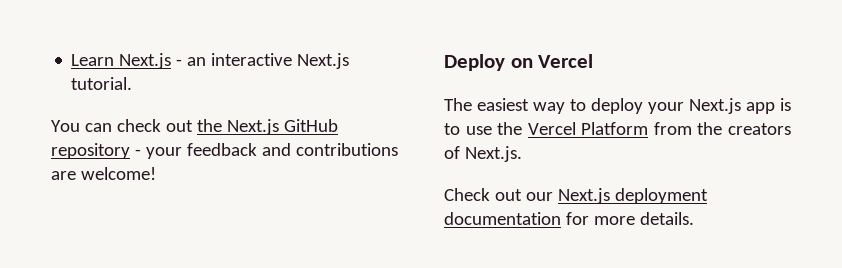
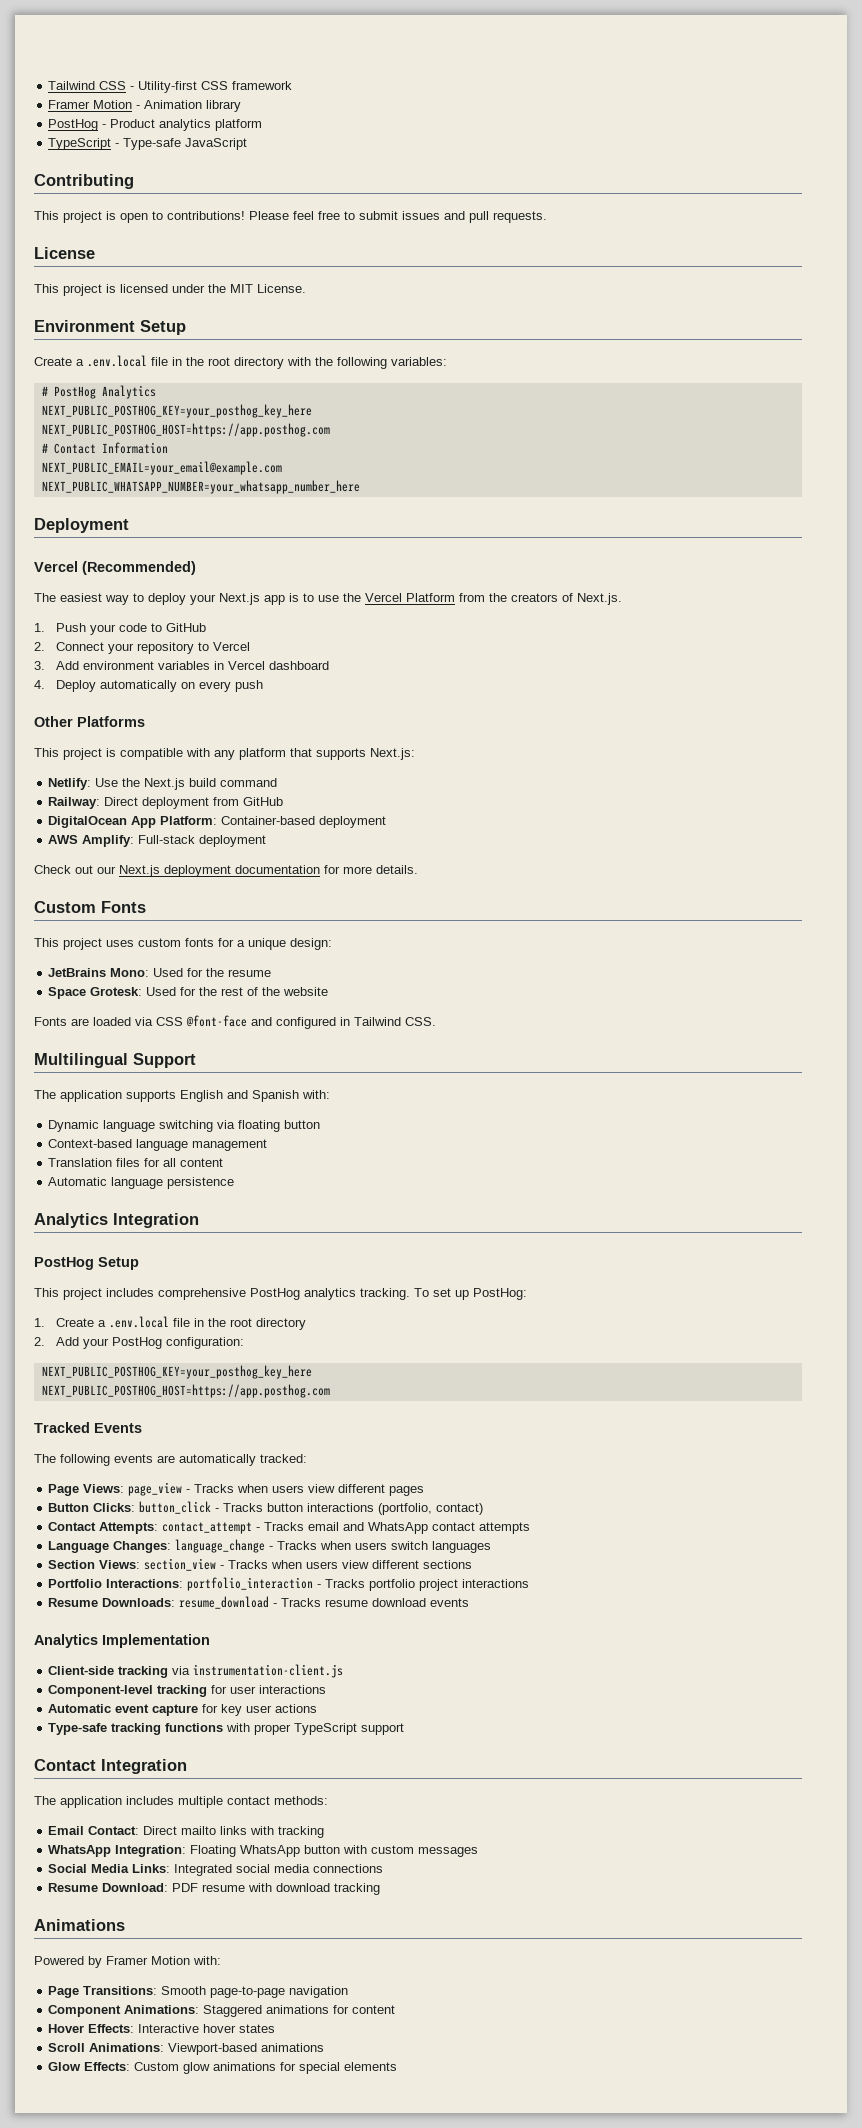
[71,53,350,69] [71,77,133,90] [51,119,338,135] [51,143,398,159] [51,167,156,180] [444,54,594,71] Learn Next.js - an interactive Next.js tutorial. // You can check out the Next.js GitHub repository - your feedback and contributions are welcome! // Deploy on Vercel -> [48,81,293,93] [48,100,242,112] [48,119,263,131] [48,138,248,150] [34,174,134,189] [34,211,547,223] [34,247,95,259] [34,284,306,296] [34,320,186,335] [34,355,447,369] [41,385,156,399] [41,404,312,418] [41,423,330,437] [41,442,168,454] [41,461,282,475] [41,480,360,494] [34,518,129,533] [34,561,196,575] Tailwind CSS - Utility-first CSS framework // Framer Motion - Animation library // PostHog - Product analytics platform // TypeScript - Type-safe JavaScript // Contributing // This project is open to contributions! Please feel free to submit issues and pull requests. // License // This project is licensed under the MIT License. // Environment Setup // Create a .env.local file in the root directory with the following variables: // # PostHog Analytics // NEXT_PUBLIC_POSTHOG_KEY=your_posthog_key_here // NEXT_PUBLIC_POSTHOG_HOST=https://app.posthog.com // # Contact Information // NEXT_PUBLIC_EMAIL=your_email@example.com // NEXT_PUBLIC_WHATSAPP_NUMBER=your_whatsapp_number_here // Deployment // Vercel (Recommended)
(522, 154) none -> [34,623,206,635] [34,642,250,654] [34,661,329,670] [34,680,263,692] [34,716,145,727] [34,748,415,760] [48,778,278,790] [48,797,284,809] [48,816,387,828] [48,835,267,847] // 1. Push your code to GitHub // 2. Connect your repository to Vercel // 3. Add environment variables in Vercel dashboard // 4. Deploy automatically on every push // Other Platforms // This project is compatible with any platform that supports Next.js: // Netlify: Use the Next.js build command // Railway: Direct deployment from GitHub // DigitalOcean App Platform: Container-based deployment // AWS Amplify: Full-stack deployment
(694, 218) none -> [34,901,146,913] [34,938,332,950] [48,968,272,977] [48,987,329,999] [34,1015,436,1029] [34,1053,196,1068] [34,1090,330,1102] [48,1120,321,1132] [48,1139,268,1151] [48,1158,224,1167] [48,1177,235,1189] [34,1213,199,1228] [34,1257,139,1270] [34,1288,527,1300] [34,1316,306,1330] [34,1337,244,1349] [41,1365,312,1379] [41,1384,330,1398] [34,1422,142,1433] [34,1454,307,1466] [48,1482,425,1496] [48,1501,484,1515] [48,1522,531,1534] [48,1539,492,1553] [48,1558,473,1571] [48,1577,530,1591] [48,1596,470,1609] [34,1634,210,1648] [48,1664,344,1678] [48,1685,327,1697] [48,1704,318,1716] [48,1723,405,1735] [34,1759,187,1774] [34,1796,328,1808] [48,1826,325,1838] [48,1845,479,1857] [48,1864,384,1876] [48,1883,381,1895] [34,1919,125,1931] [34,1956,221,1968] [48,1986,349,1998] [48,2005,396,2017] [48,2024,276,2033] [48,2043,325,2055] [48,2062,398,2074] // Custom Fonts // This project uses custom fonts for a unique design: // JetBrains Mono: Used for the resume // Space Grotesk: Used for the rest of the website // Fonts are loaded via CSS @font-face and configured in Tailwind CSS. // Multilingual Support // The application supports English and Spanish with: // Dynamic language switching via floating button // Context-based language management // Translation files for all content // Automatic language persistence // Analytics Integration // PostHog Setup // This project includes comprehensive PostHog analytics tracking. To set up PostHog: // 1. Create a .env.local file in the root directory // 2. Add your PostHog configuration: // NEXT_PUBLIC_POSTHOG_KEY=your_posthog_key_here // NEXT_PUBLIC_POSTHOG_HOST=https://app.posthog.com // Tracked Events // The following events are automatically tracked: // Page Views: page_view - Tracks when users view different pages // Button Clicks: button_click - Tracks button interactions (portfolio, contact) // Contact Attempts: contact_attempt - Tracks email and WhatsApp contact attempts // Language Changes: language_change - Tracks when users switch languages // Section Views: section_view - Tracks when users view different sections // Portfolio Interactions: portfolio_interaction - Tracks portfolio project interactions // Resume Downloads: resume_download - Tracks resume download events // Analytics Implementation // Client-side tracking via instrumentation-client.js // Component-level tracking for user interactions // Automatic event capture for key user actions // Type-safe tracking functions with proper TypeScript support // Contact Integration // The application includes multiple contact methods: // Email Contact: Direct mailto links with tracking // WhatsApp Integration: Floating WhatsApp button with custom messages // Social Media Links: Integrated social media connections // Resume Download: PDF resume with download tracking // Animations // Powered by Framer Motion with: // Page Transitions: Smooth page-to-page navigation // Component Animations: Staggered animations for content // Hover Effects: Interactive hover states // Scroll Animations: Viewport-based animations // Glow Effects: Custom glow animations for special elements

